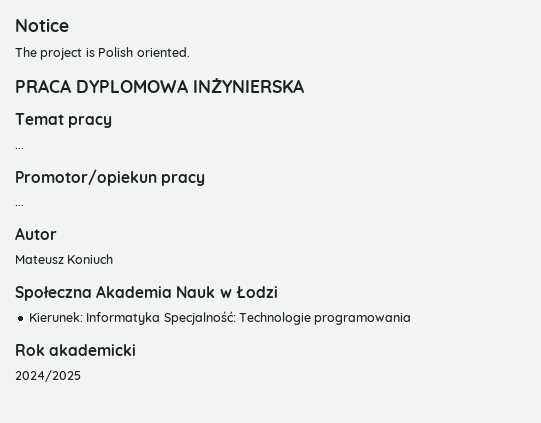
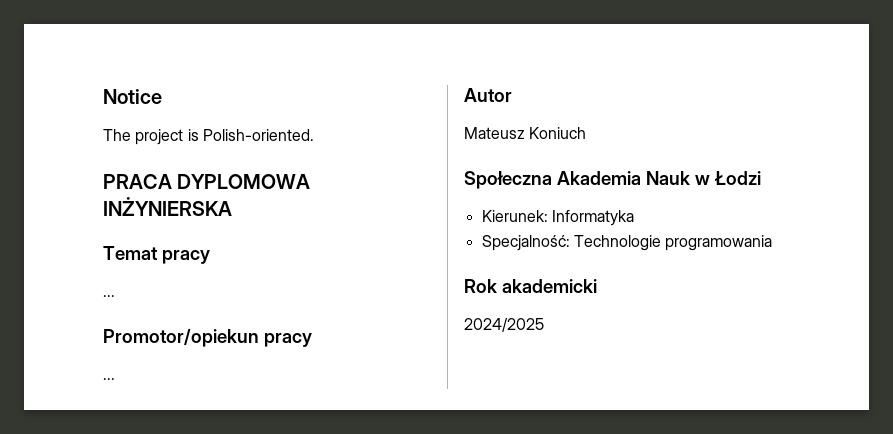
[98,47,190,57] Polish oriented. -> [202,129,314,141] Polish-oriented.
(161, 318) none -> (634, 218) //

